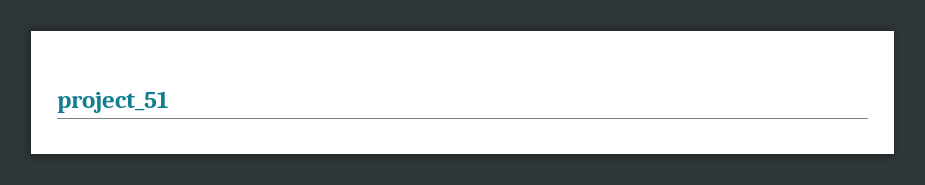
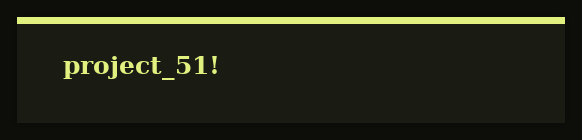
[57,91,168,113] project_51 -> [63,56,220,80] project_51!

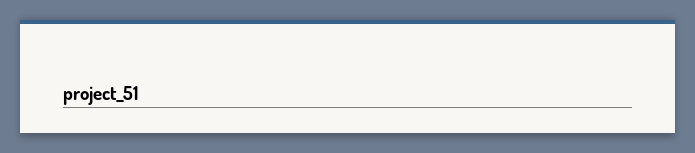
[63,56,220,80] project_51! -> [63,86,138,105] project_51

